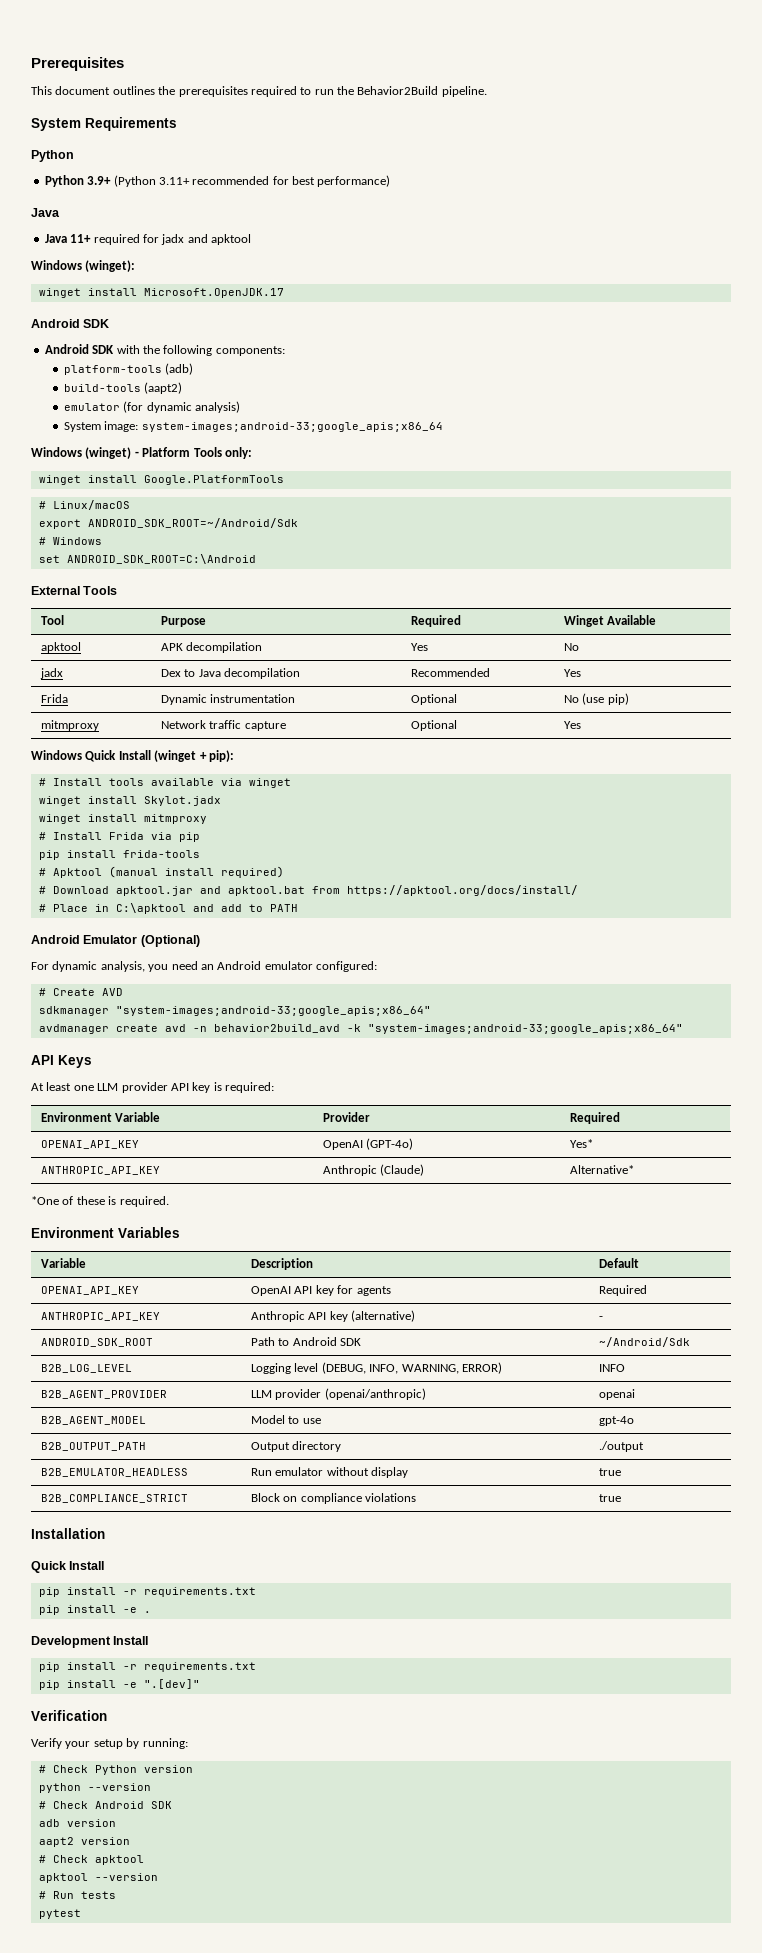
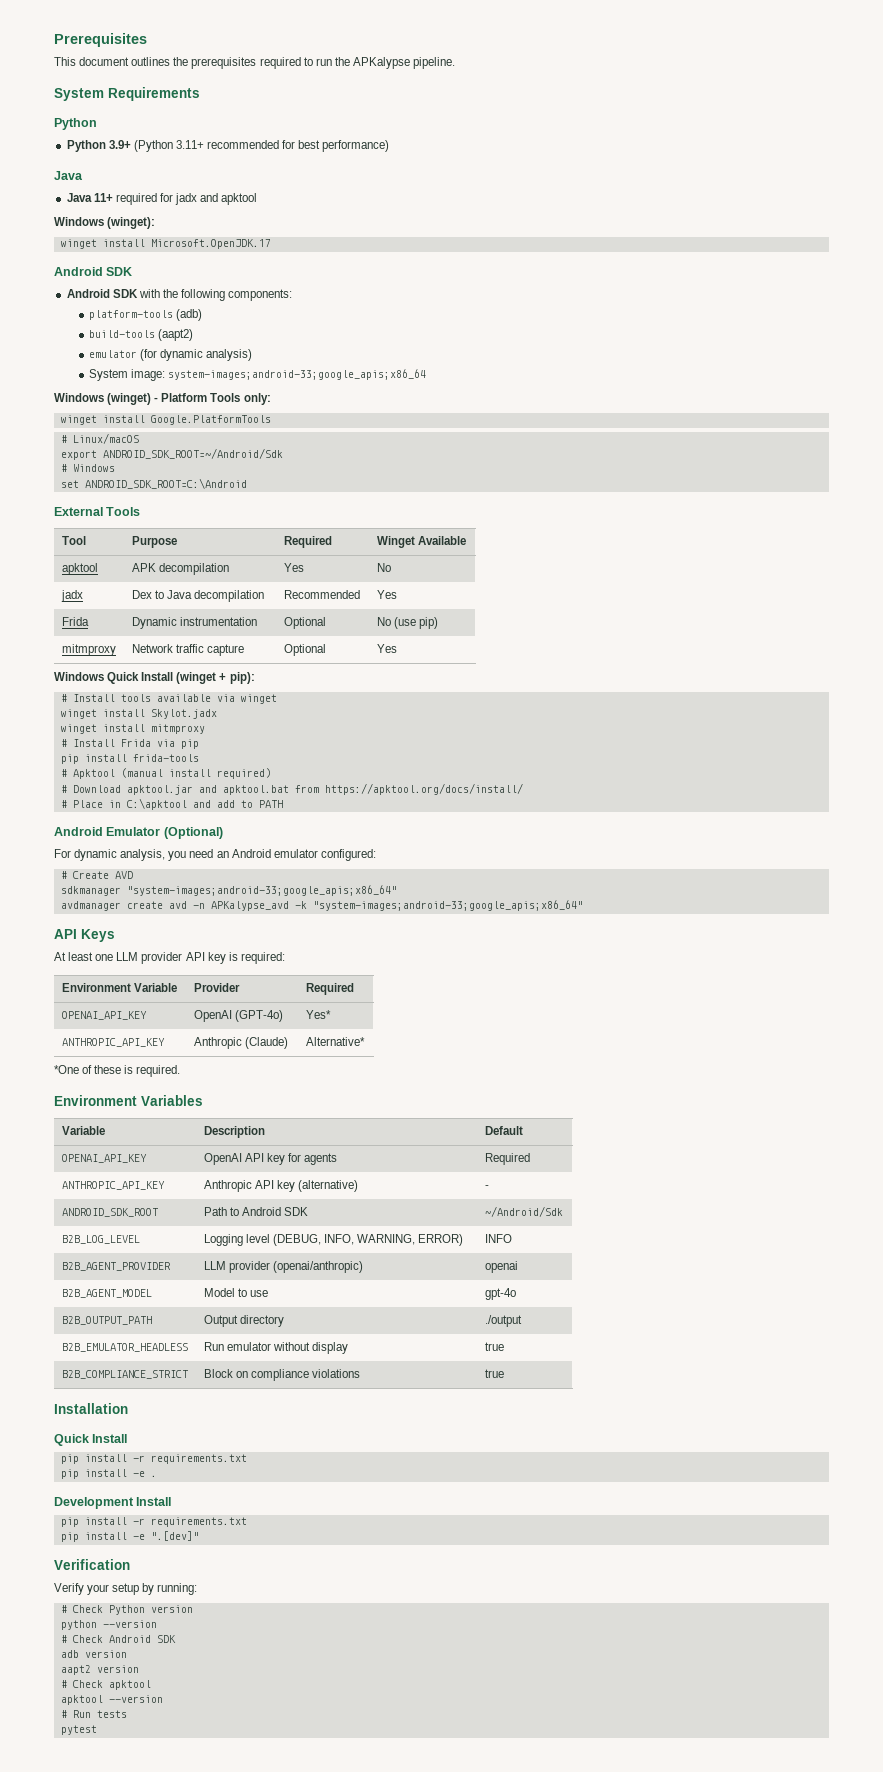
[357,86,439,95] Behavior2Build -> [352,57,410,69] APKalypse
[213,1024,340,1033] behavior2build_avd -> [210,901,289,911] APKalypse_avd

